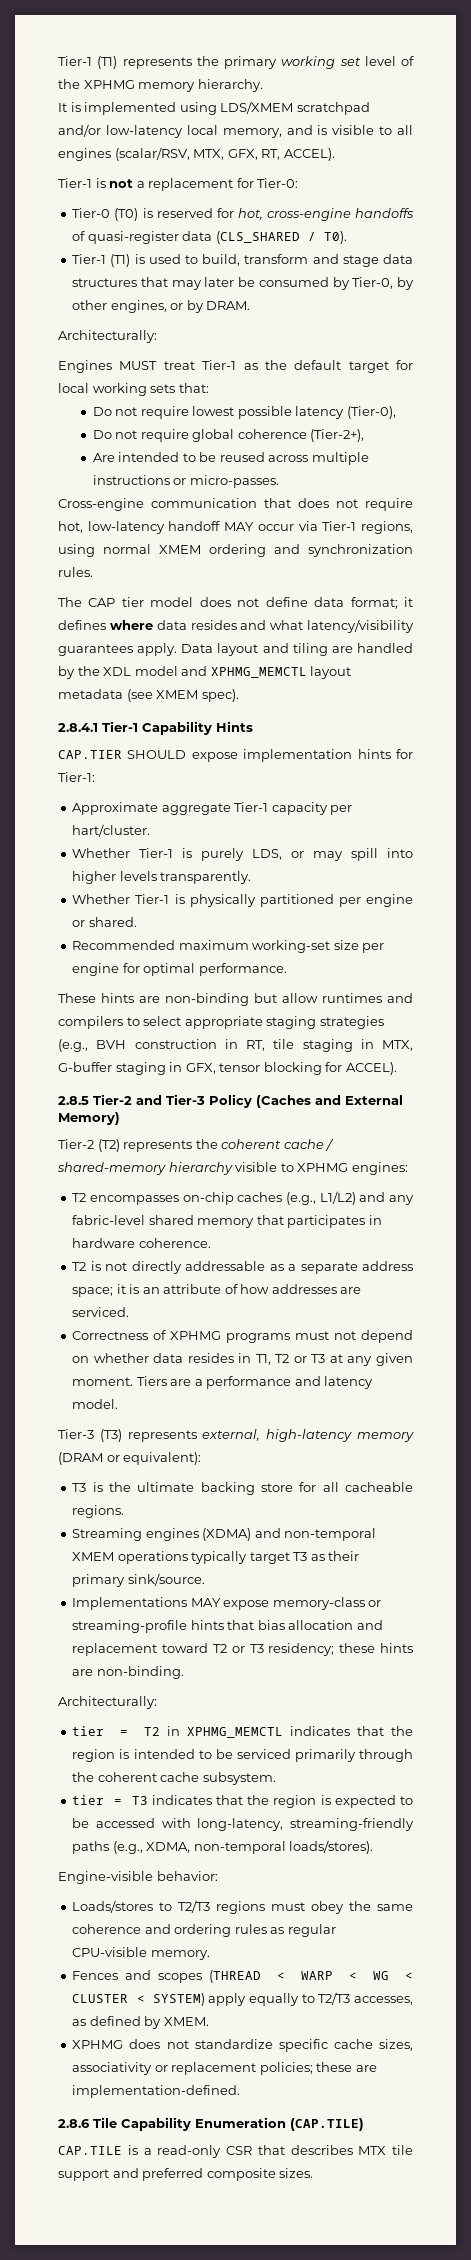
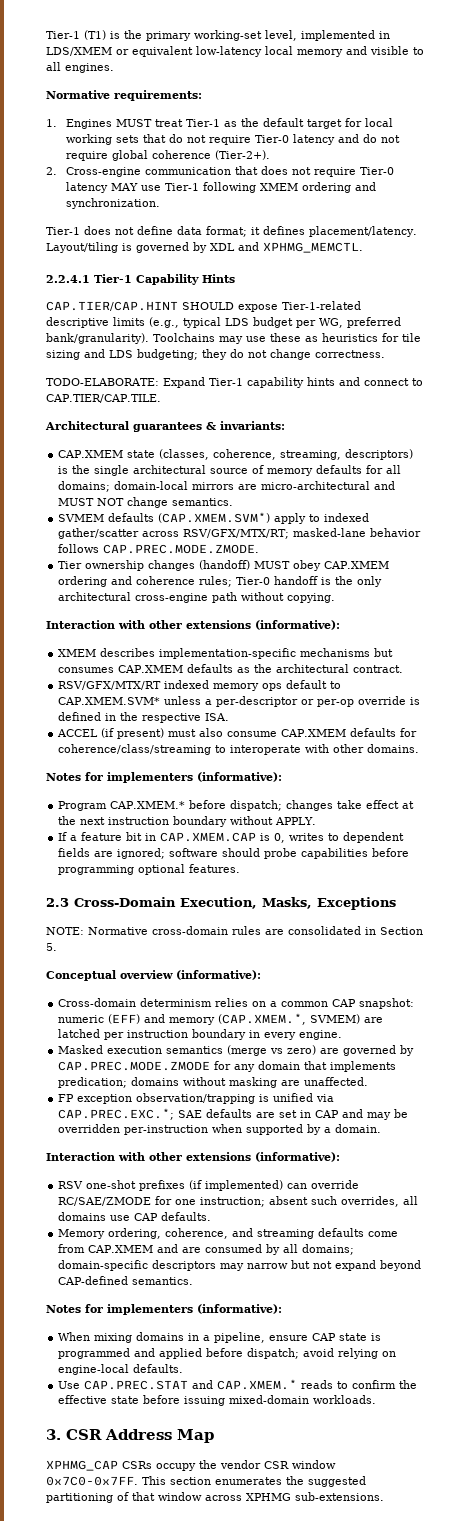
[58,56,192,69] Tier-1 (T1) represents -> [46,30,120,40] Tier-1 (T1) is
[281,56,414,69] [58,79,263,92] [58,101,370,115] [58,124,413,138] [58,147,335,161] [58,178,299,191] [72,208,414,221] [72,231,347,244] [72,254,413,267] [72,277,414,290] [72,300,251,313] [58,330,157,343] working set level of the XPHMG memory hierarchy. // It is implemented using LDS/XMEM scratchpad and/or low-latency local memory, and is visible to all engines (scalar/RSV, MTX, GFX, RT, ACCEL). // Tier-1 is not a replacement for Tier-0: // Tier-0 (T0) is reserved for hot, cross-engine handoffs of quasi-register data (CLS_SHARED / T0). // Tier-1 (T1) is used to build, transform and stage data structures that may later be consumed by Tier-0, by other engines, or by DRAM. // Architecturally: // -> [194,30,390,41] [46,46,424,57] [46,62,114,73] [46,90,202,101] [46,119,57,127] working-set level, implemented in LDS/XMEM or equivalent low-latency local memory and visible to all engines. // Normative requirements: // 1.
[178,383,209,393] [92,406,396,419] [92,429,365,442] [92,452,369,465] [92,475,279,488] that: // Do not require lowest possible latency (Tier-0), // Do not require global coherence (Tier-2+), // Are intended to be reused across multiple instructions or micro-passes. // -> [143,134,401,145] [66,150,271,161] [46,167,57,175] that do not require Tier-0 latency and do not require global coherence (Tier-2+). // 2.
[58,521,414,534] [58,544,413,557] [58,567,93,577] [58,597,194,607] hot, low-latency handoff MAY occur via Tier-1 regions, using normal XMEM ordering and synchronization rules. // The CAP tier model -> [360,167,395,175] [66,182,377,193] [66,198,161,209] [46,227,80,235] Tier-0 latency MAY use Tier-1 following XMEM ordering and synchronization. // Tier-1
[109,619,415,633] [58,643,413,656] [58,666,352,679] [58,689,239,702] [58,723,98,732] where data resides and what latency/visibility guarantees apply. Data layout and tiling are handled by the XDL model and XPHMG_MEMCTL layout metadata (see XMEM spec). // 2.8.4.1 -> [309,226,417,237] [46,242,363,253] [46,275,90,283] placement/latency. Layout/tiling is governed by XDL and XPHMG_MEMCTL. // 2.2.4.1
[58,750,122,759] CAP.TIER -> [46,301,178,311] CAP.TIER/CAP.HINT
[243,749,413,762] [58,772,95,782] [72,802,353,815] [72,824,151,837] [72,848,413,861] [72,871,252,884] [72,894,413,907] [72,917,137,927] [72,940,385,953] [72,963,287,976] [58,993,413,1006] [58,1016,384,1029] [58,1039,413,1052] [58,1062,397,1075] [58,1094,403,1108] [58,1112,120,1125] [58,1138,335,1152] [57,1162,408,1175] [72,1191,414,1205] [72,1215,382,1228] [72,1238,211,1248] [72,1261,413,1274] [72,1284,362,1297] [72,1307,130,1317] [72,1330,413,1343] [72,1353,413,1366] [72,1376,374,1389] [72,1399,119,1409] [58,1429,415,1442] [58,1452,202,1465] [72,1482,413,1495] [72,1505,125,1518] [72,1528,377,1541] [72,1551,360,1564] [72,1573,205,1587] [72,1597,382,1610] [72,1620,383,1633] [72,1643,413,1656] [72,1666,184,1679] [58,1696,157,1709] [72,1726,413,1738] [72,1749,413,1762] [72,1772,276,1785] [72,1795,413,1808] [72,1818,414,1831] [72,1840,374,1854] [58,1871,218,1884] [72,1900,413,1914] [72,1924,336,1937] [72,1947,210,1960] [72,1970,413,1983] [72,1992,413,2006] [72,2016,209,2029] [72,2039,413,2052] [72,2062,377,2075] [72,2085,241,2098] [58,2117,364,2131] [58,2145,413,2158] [58,2168,314,2181] implementation hints for Tier-1: // Approximate aggregate Tier-1 capacity per hart/cluster. // Whether Tier-1 is purely LDS, or may spill into higher levels transparently. // Whether Tier-1 is physically partitioned per engine or shared. // Recommended maximum working-set size per engine for optimal performance. // These hints are non-binding but allow runtimes and compilers to select appropriate staging strategies (e.g., BVH construction in RT, tile staging in MTX, G-buffer staging in GFX, tensor blocking for ACCEL). // 2.8.5 Tier-2 and Tier-3 Policy (Caches and External Memory) // Tier-2 (T2) represents the coherent cache / shared-memory hierarchy visible to XPHMG engines: // T2 encompasses on-chip caches (e.g., L1/L2) and any fabric-level shared memory that participates in hardware coherence. // T2 is not directly addressable as a separate address space; it is an attribute of how addresses are serviced. // Correctness of XPHMG programs must not depend on whether data resides in T1, T2 or T3 at any given moment. Tiers are a performance and latency model. // Tier-3 (T3) represents external, high-latency memory (DRAM or equivalent): // T3 is the ultimate backing store for all cacheable regions. // Streaming engines (XDMA) and non-temporal XMEM operations typically target T3 as their primary sink/source. // Implementations MAY expose memory-class or streaming-profile hints that bias allocation and replacement toward T2 or T3 residency; these hints are non-binding. // Architecturally: // tier = T2 in XPHMG_MEMCTL indicates that the region is intended to be serviced primarily through the coherent cache subsystem. // tier = T3 indicates that the region is expected to be accessed with long-latency, streaming-friendly paths (e.g., XDMA, non-temporal loads/stores). // Engine-visible behavior: // Loads/stores to T2/T3 regions must obey the same coherence and ordering rules as regular CPU-visible memory. // Fences and scopes (THREAD < WARP < WG < CLUSTER < SYSTEM) apply equally to T2/T3 accesses, as defined by XMEM. // XPHMG does not standardize specific cache sizes, associativity or replacement policies; these are implementation-defined. // 2.8.6 Tile Capability Enumeration (CAP.TILE) // CAP.TILE is a read-only CSR that describes MTX tile support and preferred composite sizes. -> [282,301,361,310] [46,317,401,328] [46,333,421,344] [46,349,385,360] [46,377,423,388] [46,394,161,403] [45,421,285,432] [58,449,414,460] [58,465,402,476] [58,481,396,492] [58,497,234,508] [58,512,370,524] [58,528,422,539] [58,544,260,554] [58,560,390,571] [58,576,383,587] [58,592,336,603] [46,620,340,630] [58,648,394,659] [58,664,404,673] [58,680,342,691] [58,696,421,707] [58,712,230,723] [57,728,418,739] [58,744,420,755] [46,772,282,783] [58,800,415,811] [58,816,317,827] [58,832,405,843] [58,848,410,859] [58,864,241,875] [46,897,396,910] [46,926,423,935] [46,943,57,951] [46,970,261,981] [58,998,415,1009] [58,1013,384,1025] [58,1029,343,1040] [58,1045,415,1056] [58,1061,397,1072] [58,1077,369,1088] [58,1093,335,1104] [58,1108,409,1120] [58,1124,382,1135] [46,1152,340,1162] [58,1180,360,1191] [58,1196,419,1207] [58,1212,212,1221] [58,1228,399,1239] [58,1244,355,1255] [58,1260,422,1271] [58,1276,194,1285] [46,1304,282,1315] [58,1332,382,1343] [58,1348,397,1359] [58,1364,184,1375] [58,1379,418,1390] [58,1395,377,1406] [46,1429,214,1443] [46,1460,336,1471] [46,1476,366,1487] [46,1492,384,1503] Tier-1-related descriptive limits (e.g., typical LDS budget per WG, preferred bank/granularity). Toolchains may use these as heuristics for tile sizing and LDS budgeting; they do not change correctness. // TODO-ELABORATE: Expand Tier-1 capability hints and connect to CAP.TIER/CAP.TILE. // Architectural guarantees & invariants: // CAP.XMEM state (classes, coherence, streaming, descriptors) is the single architectural source of memory defaults for all domains; domain-local mirrors are micro-architectural and MUST NOT change semantics. // SVMEM defaults (CAP.XMEM.SVM*) apply to indexed gather/scatter across RSV/GFX/MTX/RT; masked-lane behavior follows CAP.PREC.MODE.ZMODE. // Tier ownership changes (handoff) MUST obey CAP.XMEM ordering and coherence rules; Tier-0 handoff is the only architectural cross-engine path without copying. // Interaction with other extensions (informative): // XMEM describes implementation-specific mechanisms but consumes CAP.XMEM defaults as the architectural contract. // RSV/GFX/MTX/RT indexed memory ops default to CAP.XMEM.SVM* unless a per-descriptor or per-op override is defined in the respective ISA. // ACCEL (if present) must also consume CAP.XMEM defaults for coherence/class/streaming to interoperate with other domains. // Notes for implementers (informative): // Program CAP.XMEM.* before dispatch; changes take effect at the next instruction boundary without APPLY. // If a feature bit in CAP.XMEM.CAP is 0, writes to dependent fields are ignored; software should probe capabilities before programming optional features. // 2.3 Cross-Domain Execution, Masks, Exceptions // NOTE: Normative cross-domain rules are consolidated in Section 5. // Conceptual overview (informative): // Cross-domain determinism relies on a common CAP snapshot: numeric (EFF) and memory (CAP.XMEM.*, SVMEM) are latched per instruction boundary in every engine. // Masked execution semantics (merge vs zero) are governed by CAP.PREC.MODE.ZMODE for any domain that implements predication; domains without masking are unaffected. // FP exception observation/trapping is unified via CAP.PREC.EXC.*; SAE defaults are set in CAP and may be overridden per-instruction when supported by a domain. // Interaction with other extensions (informative): // RSV one-shot prefixes (if implemented) can override RC/SAE/ZMODE for one instruction; absent such overrides, all domains use CAP defaults. // Memory ordering, coherence, and streaming defaults come from CAP.XMEM and are consumed by all domains; domain-specific descriptors may narrow but not expand beyond CAP-defined semantics. // Notes for implementers (informative): // When mixing domains in a pipeline, ensure CAP state is programmed and applied before dispatch; avoid relying on engine-local defaults. // Use CAP.PREC.STAT and CAP.XMEM.* reads to confirm the effective state before issuing mixed-domain workloads. // 3. CSR Address Map // XPHMG_CAP CSRs occupy the vendor CSR window 0x7C0-0x7FF. This section enumerates the suggested partitioning of that window across XPHMG sub-extensions.

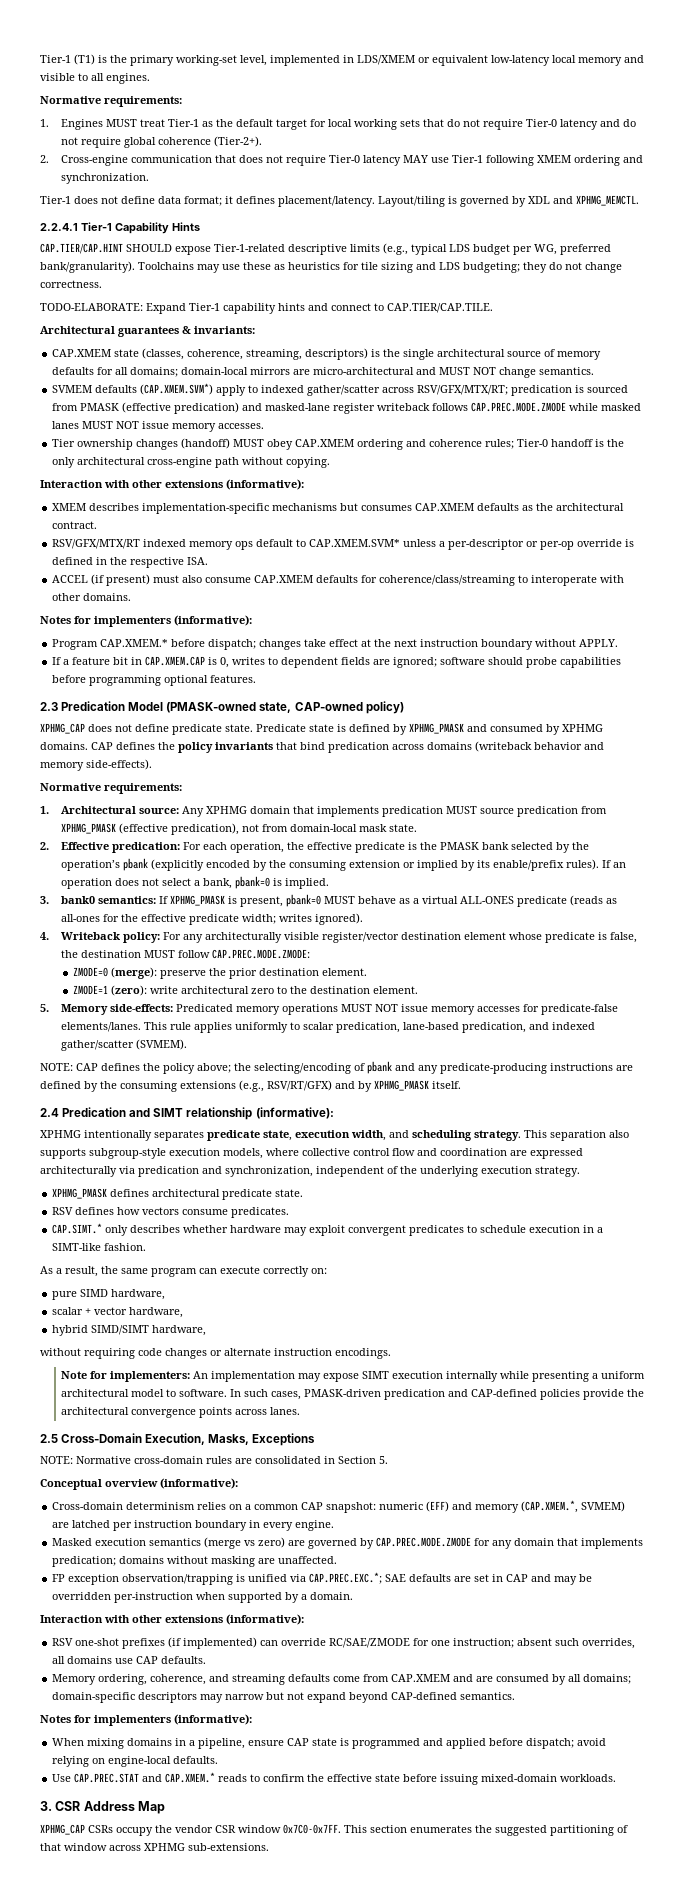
[293,528,422,537] [58,544,260,554] masked-lane behavior follows CAP.PREC.MODE.ZMODE. -> [511,385,629,396] [52,402,642,414] [52,421,265,432] predication is sourced from PMASK (effective predication) and masked-lane register writeback follows CAP.PREC.MODE.ZMODE while masked lanes MUST NOT issue memory accesses.
(69, 902) none -> [61,701,404,714] [40,723,603,735] [40,741,604,753] [40,759,152,771] [40,783,182,794] [40,806,608,817] [61,823,418,835] [40,842,590,853] [61,858,627,871] [61,876,330,889] [40,894,618,907] [61,913,364,925] [40,932,638,943] [61,949,311,959] [73,967,368,979] [73,985,419,996] [40,1004,619,1015] [61,1022,596,1033] [61,1039,188,1051] [40,1061,633,1074] [40,1080,461,1092] [40,1107,334,1120] [40,1130,629,1141] [40,1148,583,1159] [40,1166,580,1177] [52,1188,304,1200] [52,1207,290,1218] [52,1223,604,1236] [52,1243,147,1251] [40,1266,327,1277] [52,1289,166,1300] [52,1307,184,1318] [52,1325,207,1336] [40,1348,391,1359] [61,1371,646,1382] [61,1389,645,1400] [61,1407,301,1418] [40,1434,58,1443] Predication Model (PMASK-owned state, CAP-owned policy) // XPHMG_CAP does not define predicate state. Predicate state is defined by XPHMG_PMASK and consumed by XPHMG domains. CAP defines the policy invariants that bind predication across domains (writeback behavior and memory side-effects). // Normative requirements: // 1. Architectural source: Any XPHMG domain that implements predication MUST source predication from XPHMG_PMASK (effective predication), not from domain-local mask state. // 2. Effective predication: For each operation, the effective predicate is the PMASK bank selected by the operation’s pbank (explicitly encoded by the consuming extension or implied by its enable/prefix rules). If an operation does not select a bank, pbank=0 is implied. // 3. bank0 semantics: If XPHMG_PMASK is present, pbank=0 MUST behave as a virtual ALL-ONES predicate (reads as all-ones for the effective predicate width; writes ignored). // 4. Writeback policy: For any architecturally visible register/vector destination element whose predicate is false, the destination MUST follow CAP.PREC.MODE.ZMODE: // ZMODE=0 (merge): preserve the prior destination element. // ZMODE=1 (zero): write architectural zero to the destination element. // 5. Memory side-effects: Predicated memory operations MUST NOT issue memory accesses for predicate-false elements/lanes. This rule applies uniformly to scalar predication, lane-based predication, and indexed gather/scatter (SVMEM). // NOTE: CAP defines the policy above; the selecting/encoding of pbank and any predicate-producing instructions are defined by the consuming extensions (e.g., RSV/RT/GFX) and by XPHMG_PMASK itself. // 2.4 Predication and SIMT relationship (informative): // XPHMG intentionally separates predicate state, execution width, and scheduling strategy. This separation also supports subgroup-style execution models, where collective control flow and coordination are expressed architecturally via predication and synchronization, independent of the underlying execution strategy. // XPHMG_PMASK defines architectural predicate state. // RSV defines how vectors consume predicates. // CAP.SIMT.* only describes whether hardware may exploit convergent predicates to schedule execution in a SIMT-like fashion. // As a result, the same program can execute correctly on: // pure SIMD hardware, // scalar + vector hardware, // hybrid SIMD/SIMT hardware, // without requiring code changes or alternate instruction encodings. // Note for implementers: An implementation may expose SIMT execution internally while presenting a uniform architectural model to software. In such cases, PMASK-driven predication and CAP-defined policies provide the architectural convergence points across lanes. // 2.5

